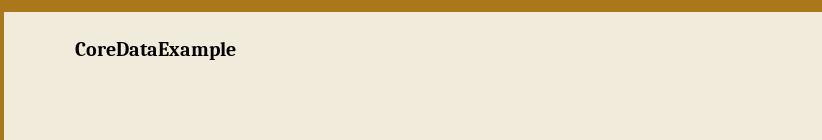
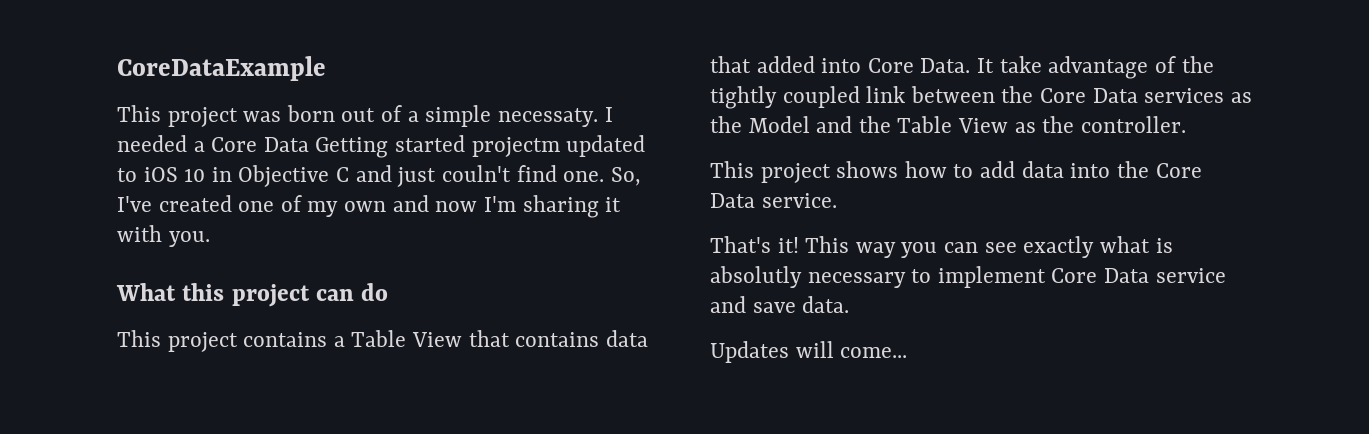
(236, 50) none -> [117,105,613,127] [117,135,646,158] [117,165,641,187] [117,195,622,218] [117,225,210,247] [116,283,389,307] [117,330,648,352] [710,56,1214,79] [710,86,1252,109] [710,116,1186,133] [710,161,1202,183] [710,193,837,208] [710,236,1173,258] [710,266,1226,288] [710,296,850,313] [710,341,908,363] // This project was born out of a simple necessaty. I needed a Core Data Getting started projectm updated to iOS 10 in Objective C and just couln't find one. So, I've created one of my own and now I'm sharing it with you. // What this project can do // This project contains a Table View that contains data that added into Core Data. It take advantage of the tightly coupled link between the Core Data services as the Model and the Table View as the controller. // This project shows how to add data into the Core Data service. // That's it! This way you can see exactly what is absolutly necessary to implement Core Data service and save data. // Updates will come...

